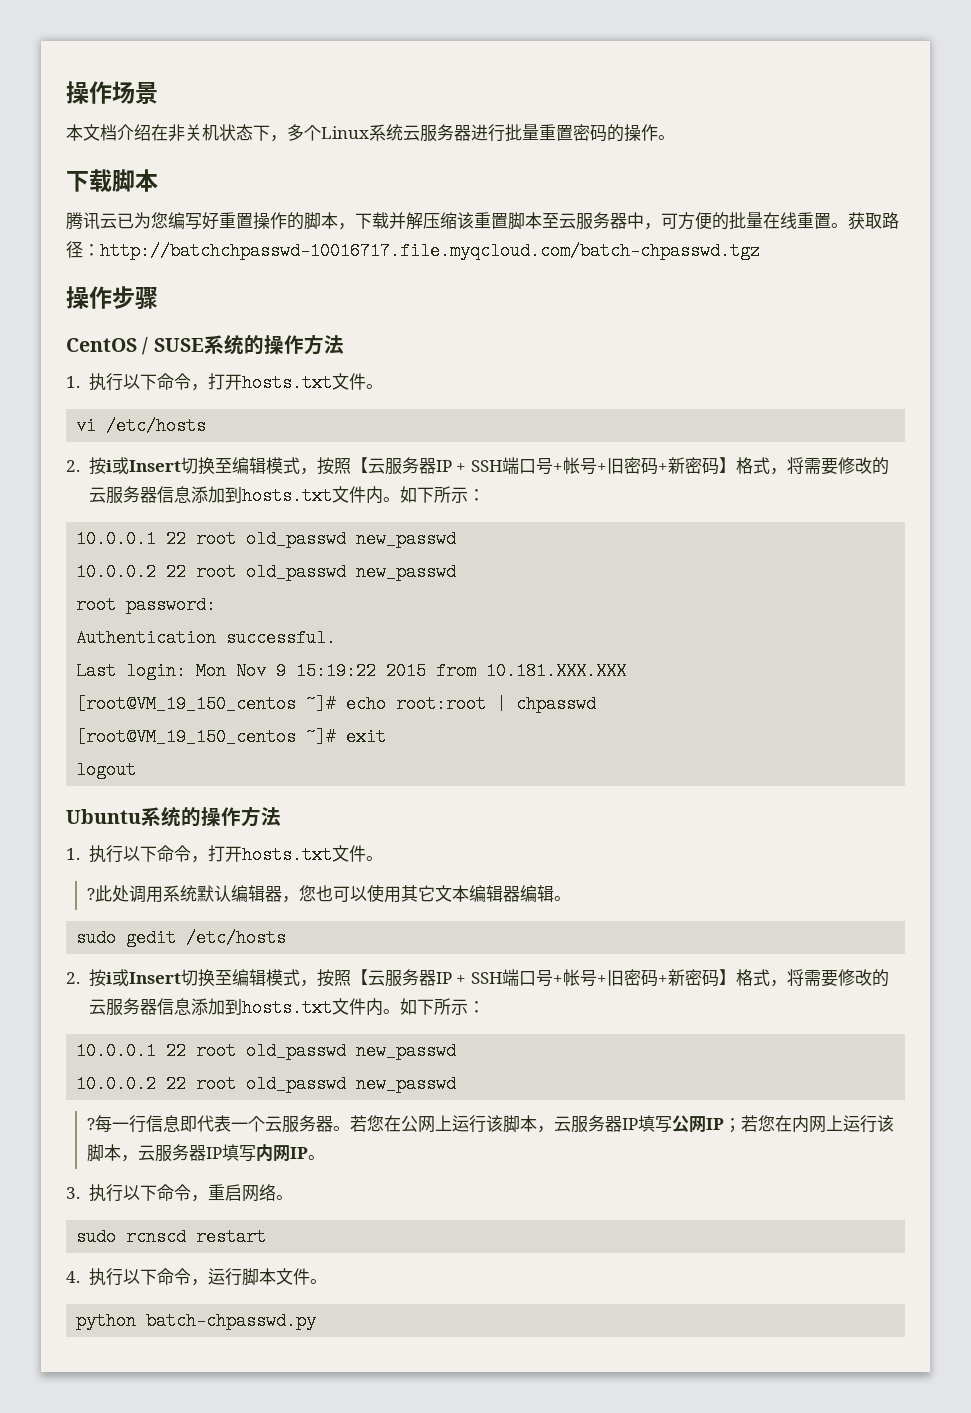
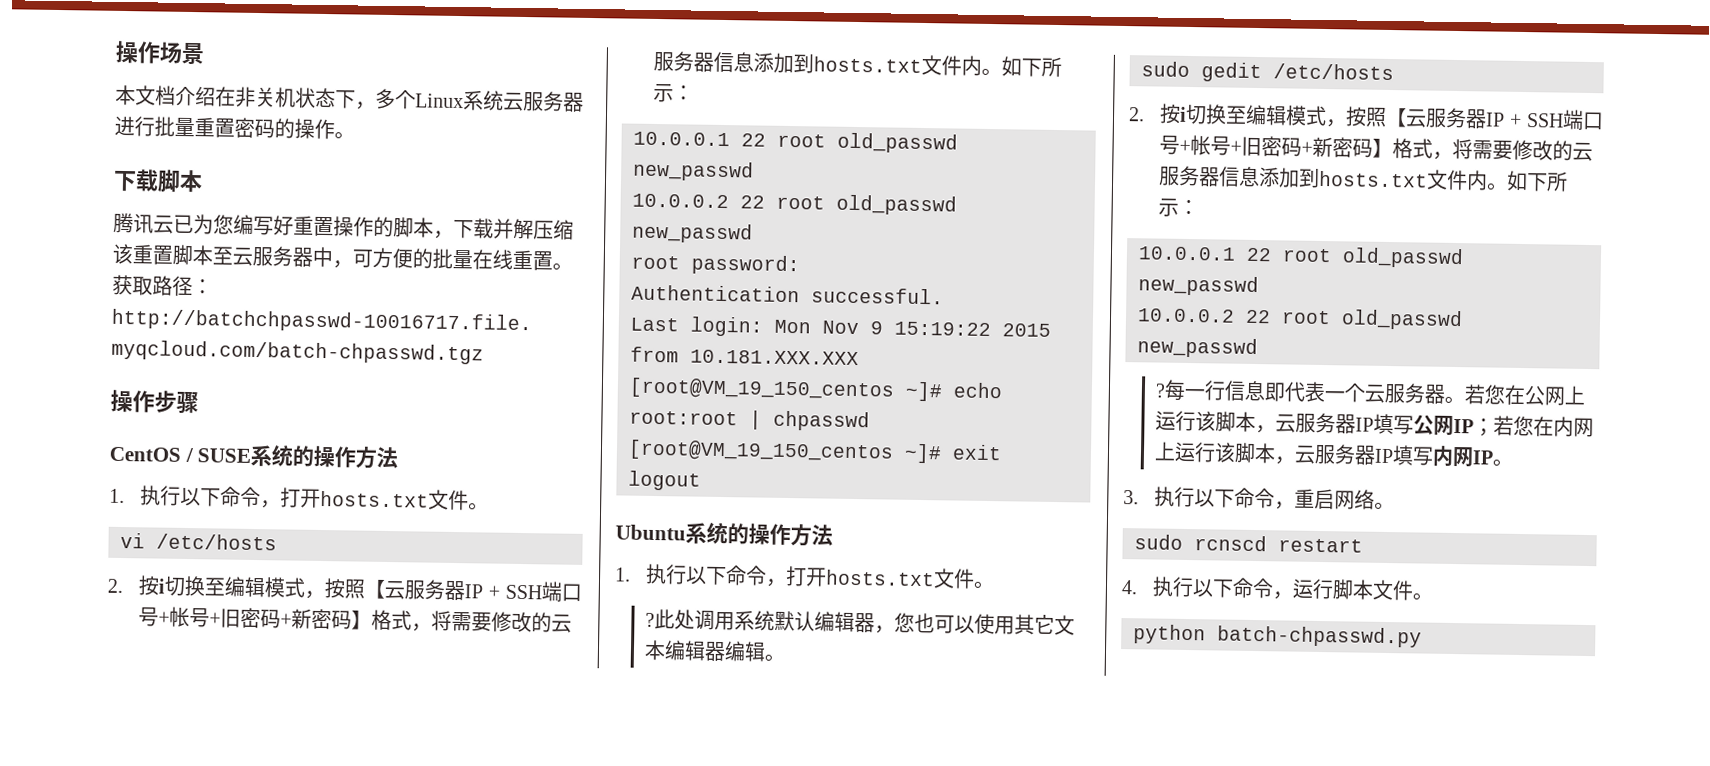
[111,457,181,474] 或Insert -> (166, 586) none
[111,969,181,986] 或Insert -> (1188, 114) none

